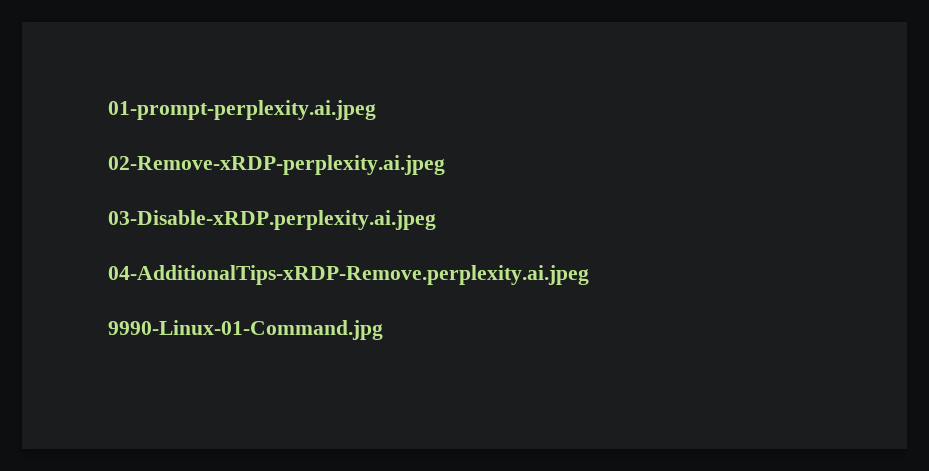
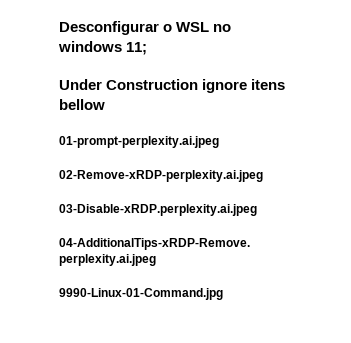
(108, 110) none -> [59,21,232,35] [58,41,148,55] [59,79,286,93] [59,99,105,110] Desconfigurar o WSL no windows 11; // Under Construction ignore itens bellow //

